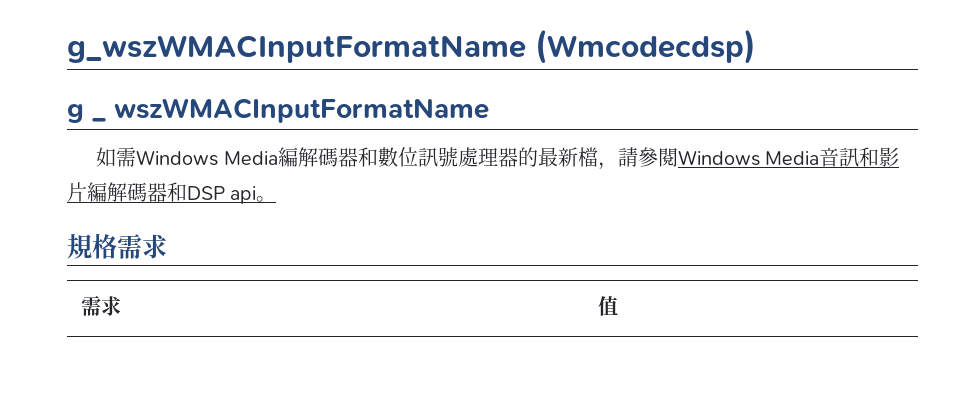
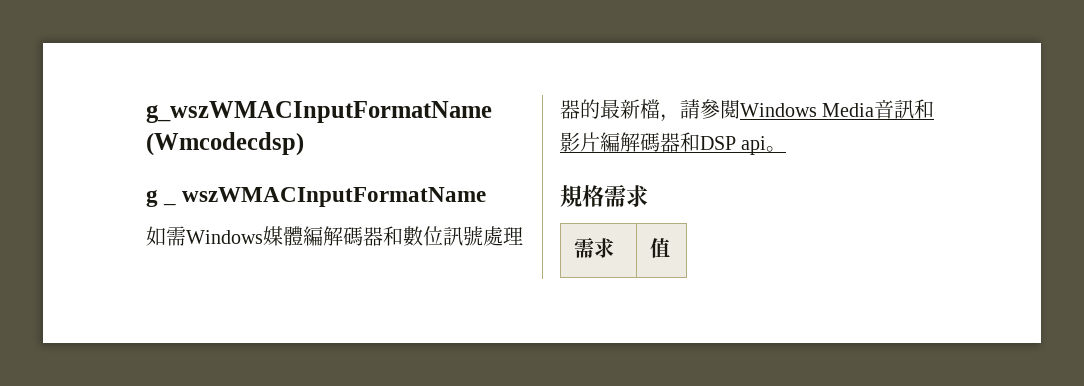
[223,151,278,165] Media -> [263,226,303,246] 媒體

